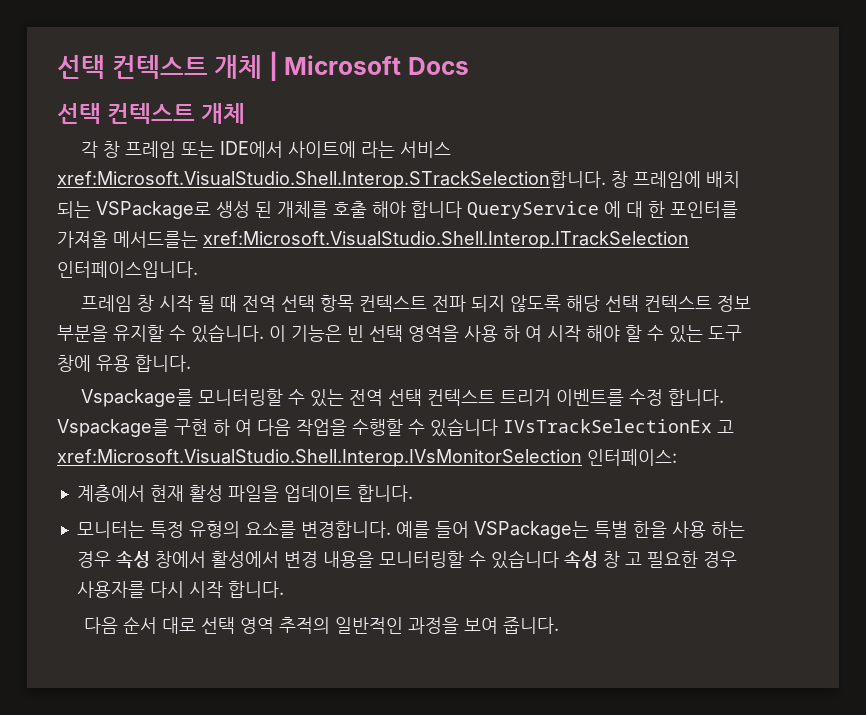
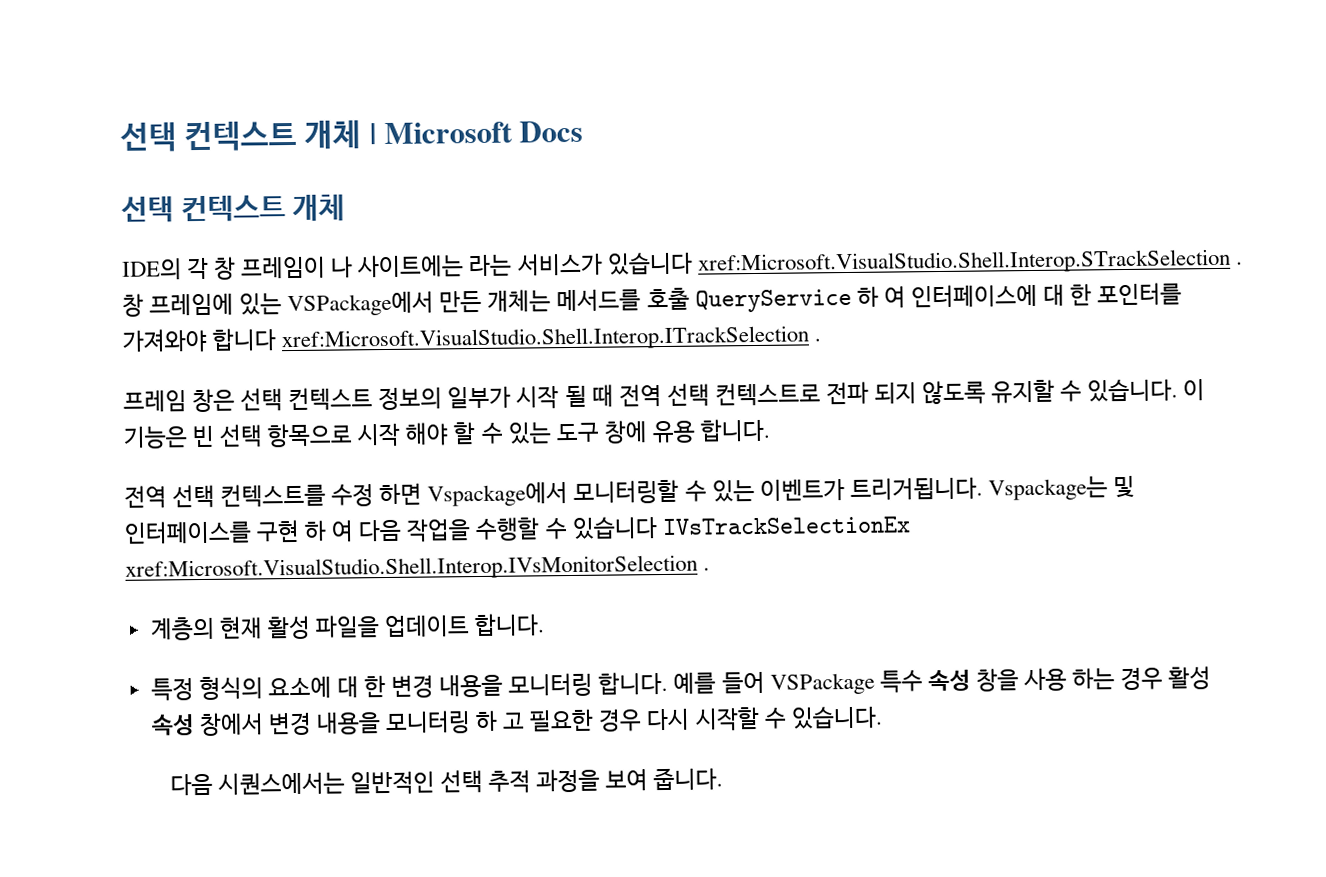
(246, 113) none -> [122,258,182,280] IDE의
[124,141,451,158] [57,171,740,189] [57,201,738,219] [57,231,689,249] [57,261,198,278] [80,295,154,312] 프레임 또는 IDE에서 사이트에 라는 서비스 xref:Microsoft.VisualStudio.Shell.Interop.STrackSelection합니다. 창 프레임에 배치 되는 VSPackage로 생성 된 개체를 호출 해야 합니다 QueryService 에 대 한 포인터를 가져올 메서드를는 xref:Microsoft.VisualStudio.Shell.Interop.ITrackSelection 인터페이스입니다. // 프레임 창 -> [241,248,1243,279] [122,282,1183,317] [122,325,822,353] [123,386,512,413] 프레임이 나 사이트에는 라는 서비스가 있습니다 xref:Microsoft.VisualStudio.Shell.Interop.STrackSelection . 창 프레임에 있는 VSPackage에서 만든 개체는 메서드를 호출 QueryService 하 여 인터페이스에 대 한 포인터를 가져와야 합니다 xref:Microsoft.VisualStudio.Shell.Interop.ITrackSelection . // 프레임 창은 선택 컨텍스트 정보의 일부가
[319,295,427,312] 항목 컨텍스트 -> [714,382,821,407] 컨텍스트로
[565,295,751,312] [57,325,108,342] 해당 선택 컨텍스트 정보 부분을 -> (987, 392) none
[408,325,542,342] 영역을 사용 하 여 -> [267,423,354,448] 항목으로
[80,389,724,407] [57,419,169,437] Vspackage를 모니터링할 수 있는 전역 선택 컨텍스트 트리거 이벤트를 수정 합니다. Vspackage를 -> [124,475,1135,509] [124,520,252,544] 전역 선택 컨텍스트를 수정 하면 Vspackage에서 모니터링할 수 있는 이벤트가 트리거됩니다. Vspackage는 및 인터페이스를
[717,420,734,433] [57,449,677,467] [76,485,145,502] 고 xref:Microsoft.VisualStudio.Shell.Interop.IVsMonitorSelection 인터페이스: // 계층에서 -> [125,554,711,582] [149,616,215,641] xref:Microsoft.VisualStudio.Shell.Interop.IVsMonitorSelection . // 계층의
[76,521,667,539] 모니터는 특정 유형의 요소를 변경합니다. 예를 들어 VSPackage는 특별 한을 -> [150,668,1019,701] 특정 형식의 요소에 대 한 변경 내용을 모니터링 합니다. 예를 들어 VSPackage 특수 속성 창을
(111, 559) none -> [1168,666,1212,690] 활성
[210,550,737,569] [76,581,284,598] [84,616,404,634] 활성에서 변경 내용을 모니터링할 수 있습니다 속성 창 고 필요한 경우 사용자를 다시 시작 합니다. // 다음 순서 대로 선택 영역 추적의 일반적인 -> [267,705,883,736] [169,769,531,796] 변경 내용을 모니터링 하 고 필요한 경우 다시 시작할 수 있습니다. // 다음 시퀀스에서는 일반적인 선택 추적

